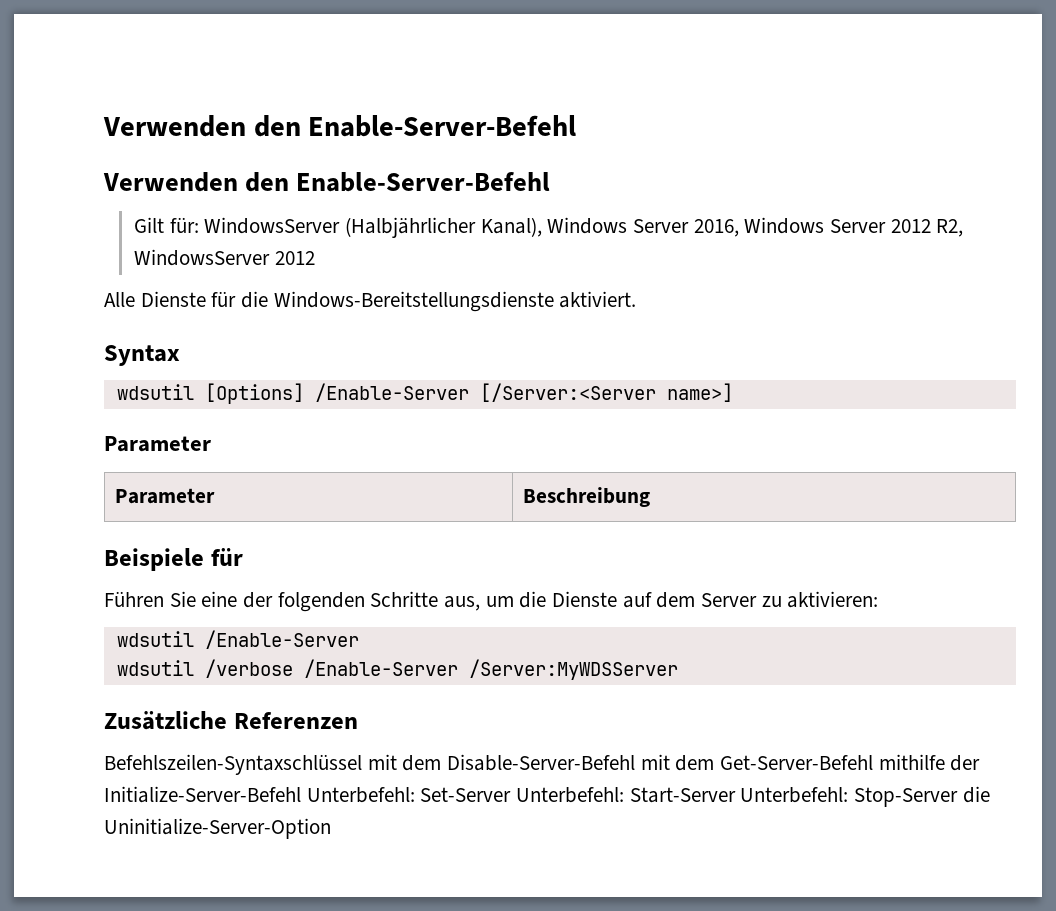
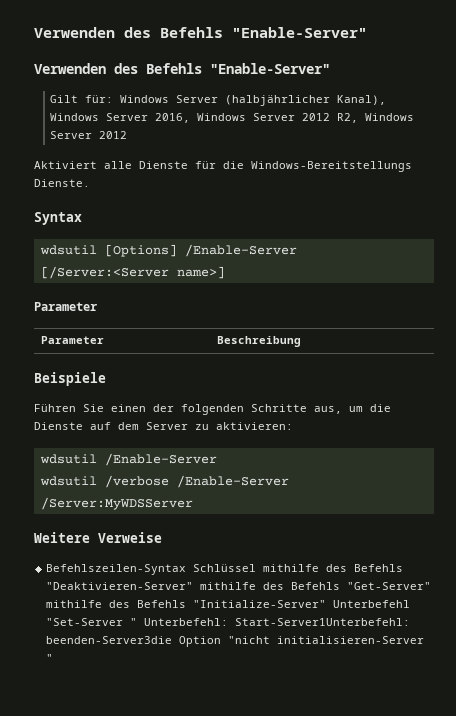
[103,115,577,137] [103,172,551,192] Verwenden den Enable-Server-Befehl // Verwenden den Enable-Server-Befehl -> [34,27,367,38] [34,63,330,74] Verwenden des Befehls "Enable-Server" // Verwenden des Befehls "Enable-Server"
[204,217,476,238] WindowsServer (Halbjährlicher -> [120,95,331,106] Windows Server (halbjährlicher
[133,249,270,266] WindowsServer -> [365,113,415,121] [50,131,93,139] Windows Server
[104,292,135,307] Alle -> [34,161,132,169] Aktiviert alle
[273,291,637,312] Windows-Bereitstellungsdienste aktiviert. -> [251,161,412,172] [34,179,90,187] Windows-Bereitstellungs Dienste.
[210,548,243,566] für -> (106, 379) none
[201,591,238,607] eine -> [111,404,146,412] einen
[104,711,358,730] [104,754,981,775] [104,786,990,807] [104,818,331,839] Zusätzliche Referenzen // Befehlszeilen-Syntaxschlüssel mit dem Disable-Server-Befehl mit dem Get-Server-Befehl mithilfe der Initialize-Server-Befehl Unterbefehl: Set-Server Unterbefehl: Start-Server Unterbefehl: Stop-Server die Uninitialize-Server-Option -> [34,532,162,543] [46,564,404,575] [46,582,432,590] [46,600,411,608] [46,618,411,626] [46,636,425,647] [46,654,54,662] Weitere Verweise // Befehlszeilen-Syntax Schlüssel mithilfe des Befehls "Deaktivieren-Server" mithilfe des Befehls "Get-Server" mithilfe des Befehls "Initialize-Server" Unterbefehl "Set-Server " Unterbefehl: Start-Server1Unterbefehl: beenden-Server3die Option "nicht initialisieren-Server "

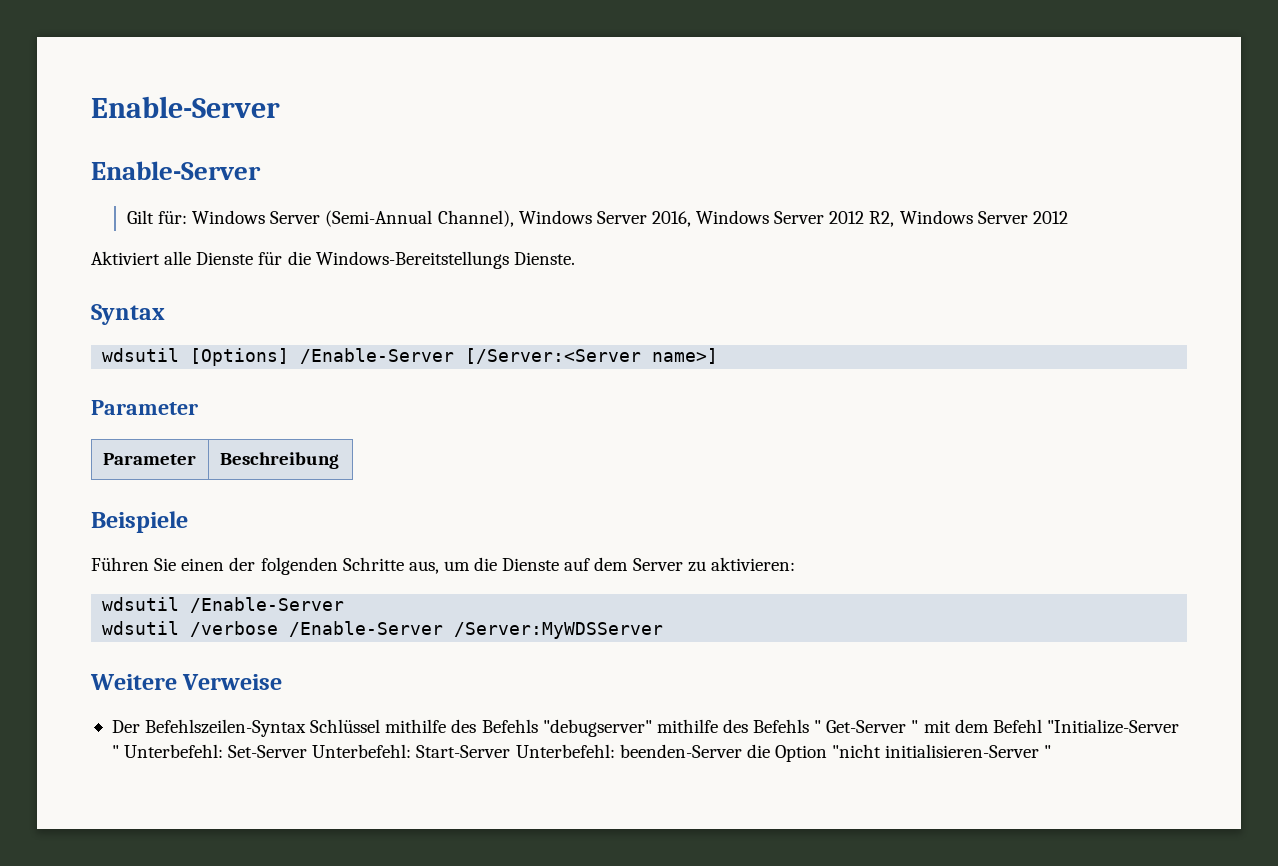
[34,27,367,38] [34,63,330,74] Verwenden des Befehls "Enable-Server" // Verwenden des Befehls "Enable-Server" -> [91,96,280,118] [91,161,261,180] Enable-Server // Enable-Server
[225,95,387,106] (halbjährlicher Kanal), -> [325,210,514,227] (Semi-Annual Channel),
(162, 537) none -> [111,720,140,733] Der
[46,582,432,590] [46,600,411,608] [46,618,411,626] [46,636,173,644] "Deaktivieren-Server" mithilfe des Befehls "Get-Server" mithilfe des Befehls "Initialize-Server" Unterbefehl "Set-Server " Unterbefehl: Start-Server1Unterbefehl: beenden-Server3die -> [542,719,1179,737] [111,744,770,758] "debugserver" mithilfe des Befehls " Get-Server " mit dem Befehl "Initialize-Server " Unterbefehl: Set-Server Unterbefehl: Start-Server Unterbefehl: beenden-Server die

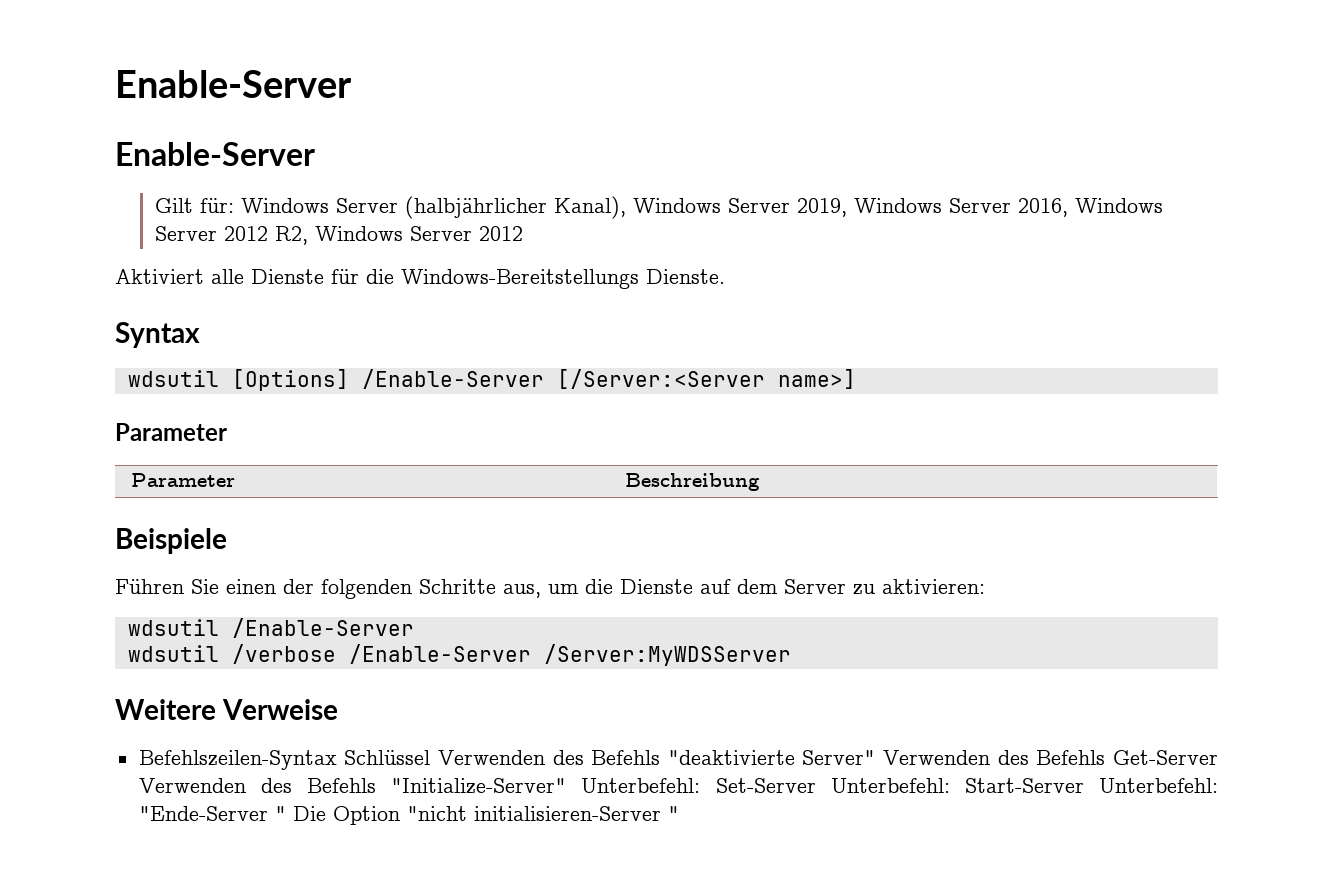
[325,210,514,227] (Semi-Annual Channel), -> [404,196,847,219] (halbjährlicher Kanal), Windows Server 2019,
[111,720,140,733] Der -> (339, 709) none
[385,719,1179,737] [111,745,119,758] mithilfe des Befehls "debugserver" mithilfe des Befehls " Get-Server " mit dem Befehl "Initialize-Server " -> [437,750,1218,765] [138,778,567,794] Verwenden des Befehls "deaktivierte Server" Verwenden des Befehls Get-Server Verwenden des Befehls "Initialize-Server"
[619,744,770,758] beenden-Server die -> [138,806,326,821] "Ende-Server " Die

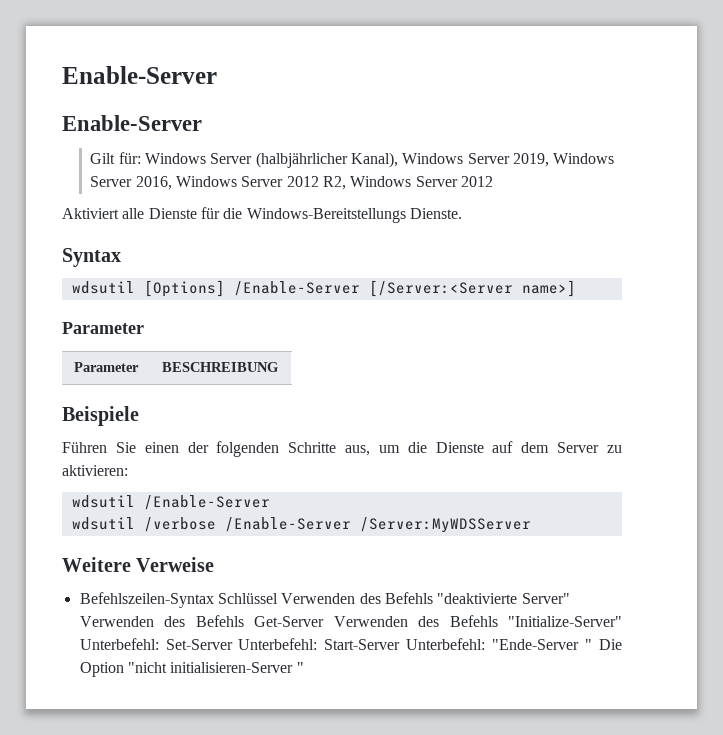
[624,473,760,491] Beschreibung -> [161,362,278,372] BESCHREIBUNG

